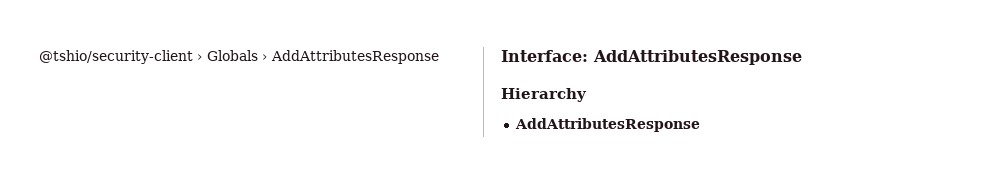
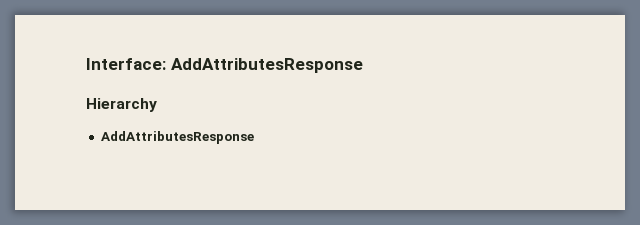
[39,50,439,64] @tshio/security-client › Globals › AddAttributesResponse // -> (86, 64) none

